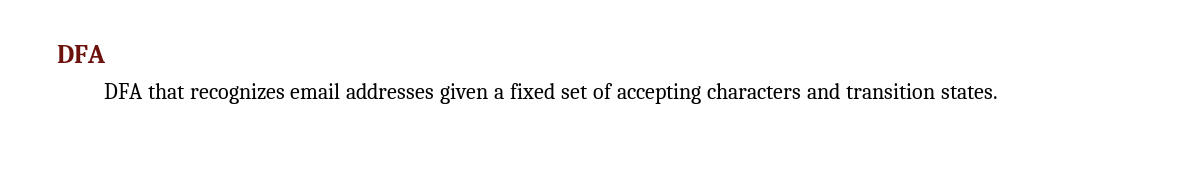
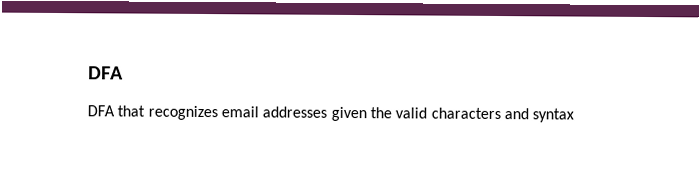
[494,83,998,104] a fixed set of accepting characters and transition states. -> [369,107,575,123] the valid characters and syntax

